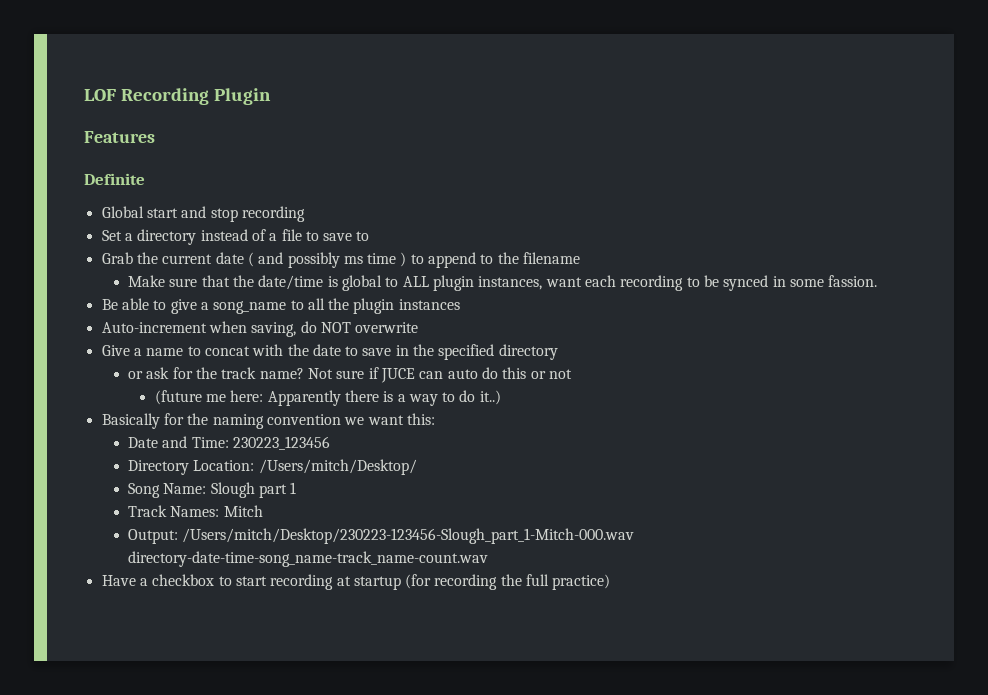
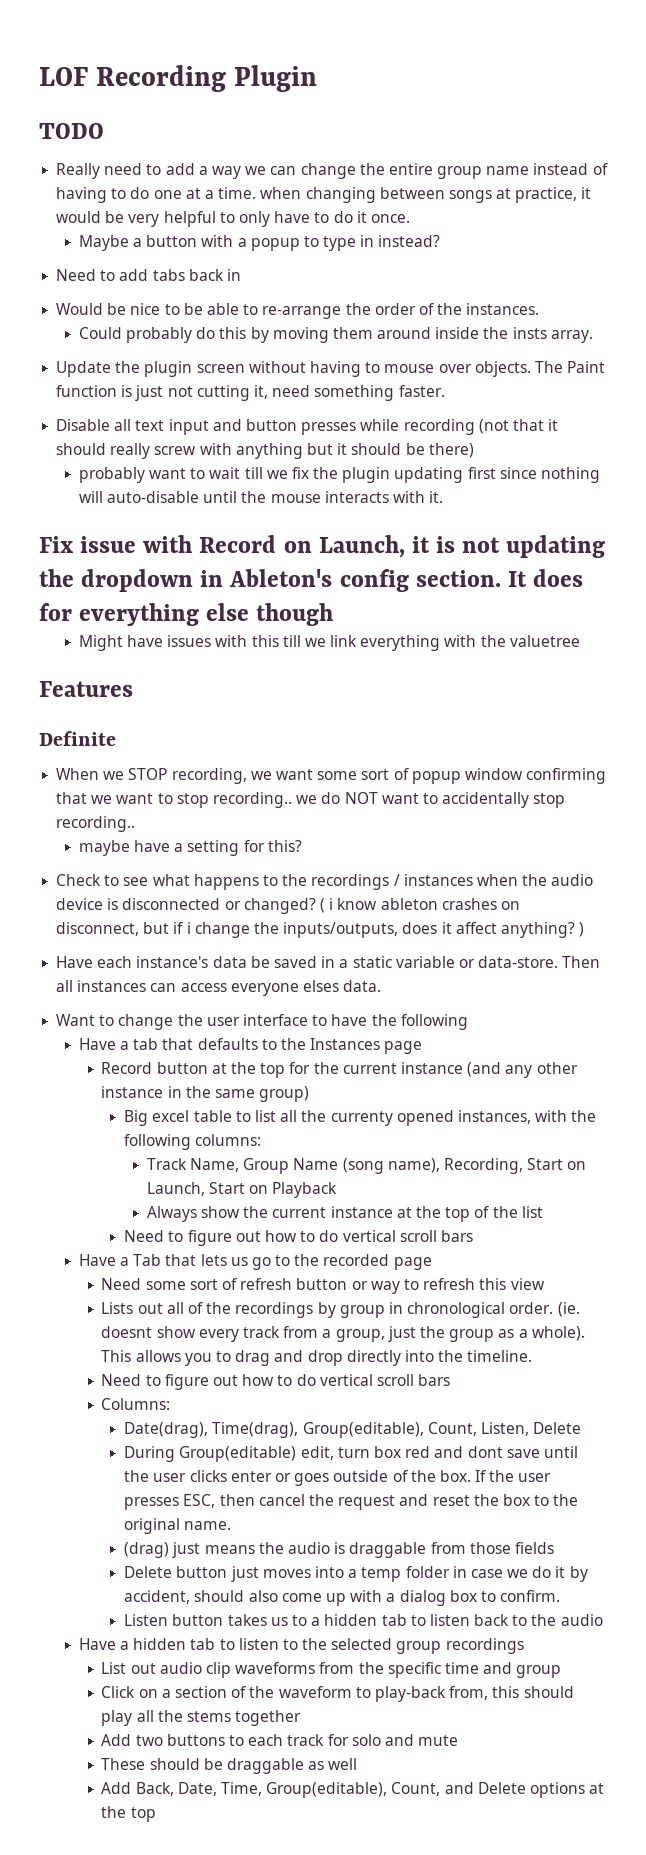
[84,131,155,143] [84,173,145,185] [101,206,305,222] [101,229,370,245] [101,252,581,268] [128,275,878,291] [101,298,460,314] [101,321,419,337] [101,344,558,360] [128,367,572,383] [154,390,501,406] [101,413,435,429] [128,436,331,450] [128,459,417,475] [128,482,297,498] [128,505,263,517] [128,528,635,544] [128,551,489,567] [101,574,611,590] Features // Definite // Global start and stop recording // Set a directory instead of a file to save to // Grab the current date ( and possibly ms time ) to append to the filename // Make sure that the date/time is global to ALL plugin instances, want each recording to be synced in some fassion. // Be able to give a song_name to all the plugin instances // Auto-increment when saving, do NOT overwrite // Give a name to concat with the date to save in the specified directory // or ask for the track name? Not sure if JUCE can auto do this or not // (future me here: Apparently there is a way to do it..) // Basically for the naming convention we want this: // Date and Time: 230223_123456 // Directory Location: /Users/mitch/Desktop/ // Song Name: Slough part 1 // Track Names: Mitch // Output: /Users/mitch/Desktop/230223-123456-Slough_part_1-Mitch-000.wav directory-date-time-song_name-track_name-count.wav // Have a checkbox to start recording at startup (for recording the full practice) -> [39,123,104,139] [56,163,608,179] [56,187,592,203] [56,211,410,227] [78,235,441,251] [56,269,241,281] [56,303,540,319] [78,327,593,343] [56,361,606,377] [56,385,445,401] [56,419,559,435] [56,443,474,459] [78,467,600,483] [78,491,444,503] [39,535,606,558] [39,569,584,592] [39,603,334,626] [78,635,580,651] [39,681,133,697] [39,731,116,746] [56,768,607,784] [56,792,566,808] [56,816,136,832] [78,840,302,856] [56,874,594,890] [56,898,520,914] [56,922,585,938] [56,956,601,968] [56,980,382,996] [56,1014,468,1030] [78,1038,423,1054] [101,1062,578,1078] [101,1086,310,1102] [124,1110,597,1126] [124,1134,262,1150] [146,1158,587,1174] [146,1182,338,1198] [146,1206,543,1222] [124,1230,473,1246] [78,1254,432,1270] [101,1278,545,1294] [101,1302,580,1318] [101,1326,585,1342] [101,1350,533,1366] [101,1374,451,1390] [101,1398,171,1410] [124,1422,582,1438] [124,1446,578,1462] [124,1470,552,1486] [124,1494,579,1510] [124,1518,232,1534] [124,1542,554,1558] [124,1566,588,1582] [124,1590,561,1606] [124,1614,603,1626] [78,1638,524,1654] [101,1662,562,1678] [101,1686,574,1702] [101,1710,302,1726] [101,1734,459,1746] [101,1758,358,1774] [101,1782,605,1798] [101,1806,156,1822] TODO // Really need to add a way we can change the entire group name instead of having to do one at a time. when changing between songs at practice, it would be very helpful to only have to do it once. // Maybe a button with a popup to type in instead? // Need to add tabs back in // Would be nice to be able to re-arrange the order of the instances. // Could probably do this by moving them around inside the insts array. // Update the plugin screen without having to mouse over objects. The Paint function is just not cutting it, need something faster. // Disable all text input and button presses while recording (not that it should really screw with anything but it should be there) // probably want to wait till we fix the plugin updating first since nothing will auto-disable until the mouse interacts with it. // Fix issue with Record on Launch, it is not updating the dropdown in Ableton's config section. It does for everything else though // Might have issues with this till we link everything with the valuetree // Features // Definite // When we STOP recording, we want some sort of popup window confirming that we want to stop recording.. we do NOT want to accidentally stop recording.. // maybe have a setting for this? // Check to see what happens to the recordings / instances when the audio device is disconnected or changed? ( i know ableton crashes on disconnect, but if i change the inputs/outputs, does it affect anything? ) // Have each instance's data be saved in a static variable or data-store. Then all instances can access everyone elses data. // Want to change the user interface to have the following // Have a tab that defaults to the Instances page // Record button at the top for the current instance (and any other instance in the same group) // Big excel table to list all the currenty opened instances, with the following columns: // Track Name, Group Name (song name), Recording, Start on Launch, Start on Playback // Always show the current instance at the top of the list // Need to figure out how to do vertical scroll bars // Have a Tab that lets us go to the recorded page // Need some sort of refresh button or way to refresh this view // Lists out all of the recordings by group in chronological order. (ie. doesnt show every track from a group, just the group as a whole). This allows you to drag and drop directly into the timeline. // Need to figure out how to do vertical scroll bars // Columns: // Date(drag), Time(drag), Group(editable), Count, Listen, Delete // During Group(editable) edit, turn box red and dont save until the user clicks enter or goes outside of the box. If the user presses ESC, then cancel the request and reset the box to the original name. // (drag) just means the audio is draggable from those fields // Delete button just moves into a temp folder in case we do it by accident, should also come up with a dialog box to confirm. // Listen button takes us to a hidden tab to listen back to the audio // Have a hidden tab to listen to the selected group recordings // List out audio clip waveforms from the specific time and group // Click on a section of the waveform to play-back from, this should play all the stems together // Add two buttons to each track for solo and mute // These should be draggable as well // Add Back, Date, Time, Group(editable), Count, and Delete options at the top

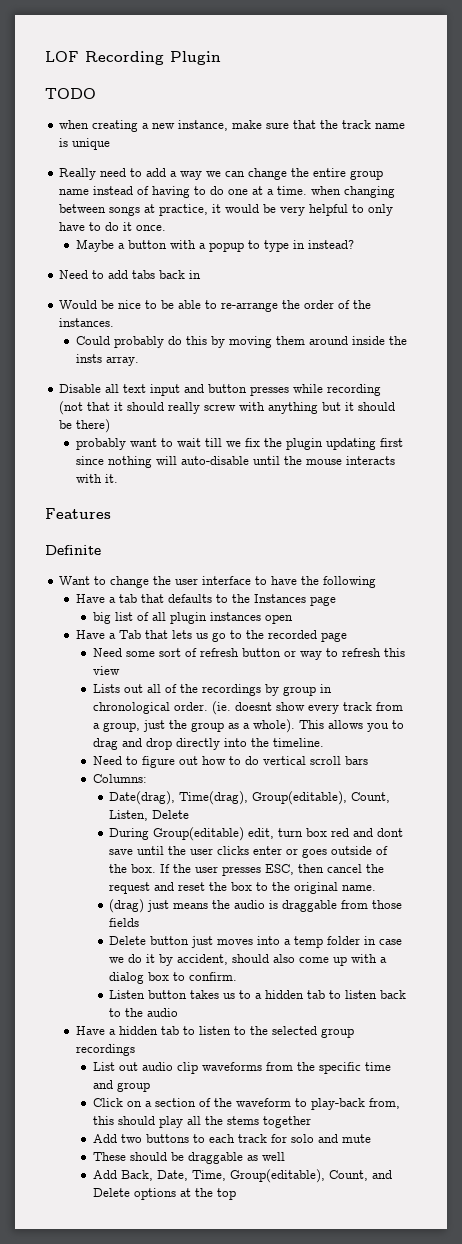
(104, 131) none -> [59,120,406,132] [59,138,111,150] // when creating a new instance, make sure that the track name is unique
[56,361,606,377] [56,385,445,401] // Update the plugin screen without having to mouse over objects. The Paint function is just not cutting it, need something faster. -> (139, 361) none
[39,535,606,558] [39,569,584,592] [39,603,334,626] [78,635,580,651] [39,681,133,697] [39,731,116,746] [56,768,607,784] [56,792,566,808] [56,816,136,832] [78,840,302,856] [56,874,594,890] [56,898,520,914] [56,922,585,938] [56,956,601,968] [56,980,382,996] Fix issue with Record on Launch, it is not updating the dropdown in Ableton's config section. It does for everything else though // Might have issues with this till we link everything with the valuetree // Features // Definite // When we STOP recording, we want some sort of popup window confirming that we want to stop recording.. we do NOT want to accidentally stop recording.. // maybe have a setting for this? // Check to see what happens to the recordings / instances when the audio device is disconnected or changed? ( i know ableton crashes on disconnect, but if i change the inputs/outputs, does it affect anything? ) // Have each instance's data be saved in a static variable or data-store. Then all instances can access everyone elses data. -> [45,508,111,519] [45,545,101,555] Features // Definite
[101,1062,578,1078] [101,1086,310,1102] [124,1110,597,1126] [124,1134,262,1150] [146,1158,587,1174] [146,1182,338,1198] [146,1206,543,1222] [124,1230,473,1246] Record button at the top for the current instance (and any other instance in the same group) // Big excel table to list all the currenty opened instances, with the following columns: // Track Name, Group Name (song name), Recording, Start on Launch, Start on Playback // Always show the current instance at the top of the list // Need to figure out how to do vertical scroll bars -> [92,612,293,624] big list of all plugin instances open

